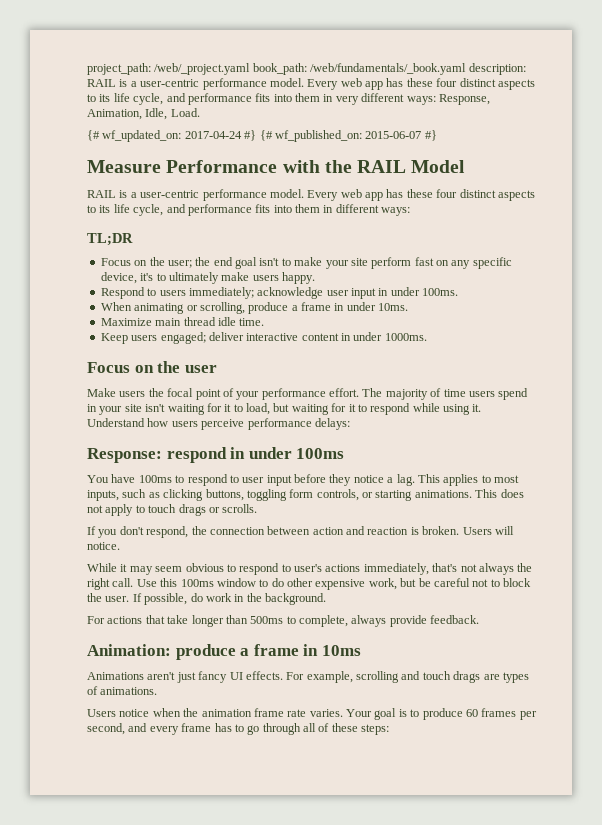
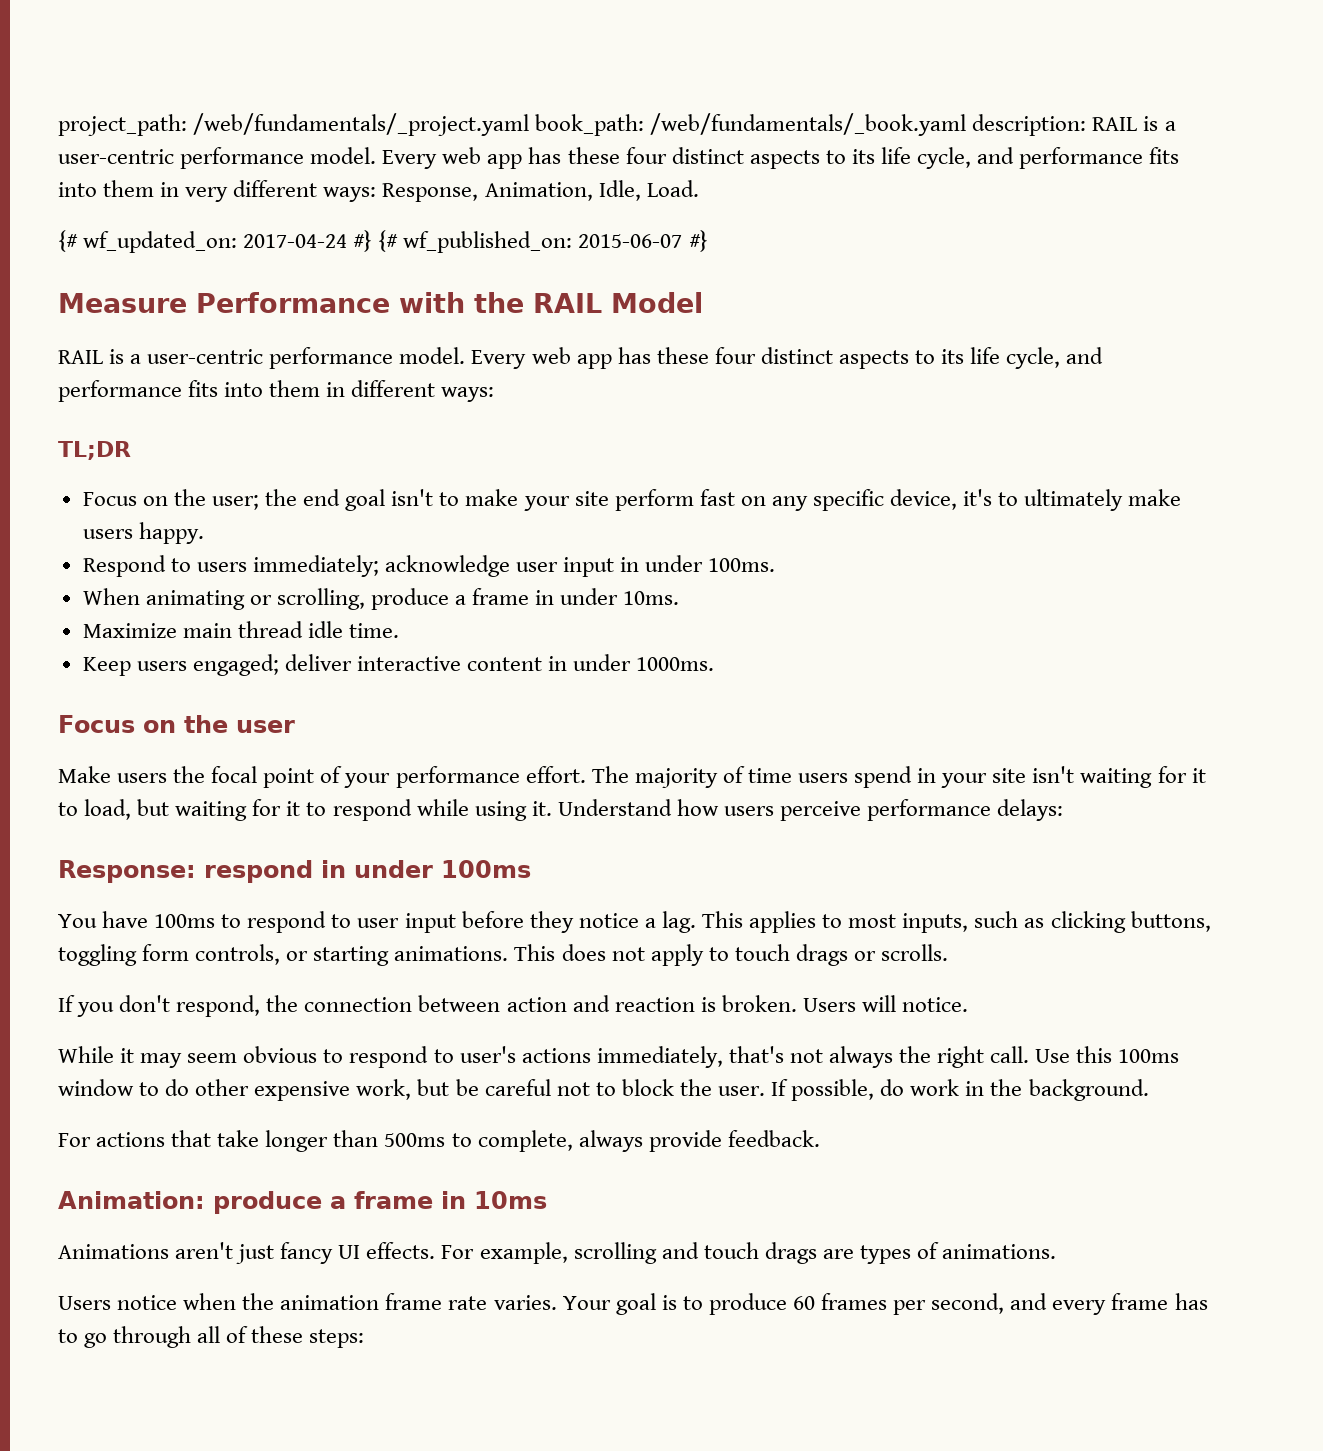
[154,63,251,75] /web/_project.yaml -> [193,113,530,136] /web/fundamentals/_project.yaml

